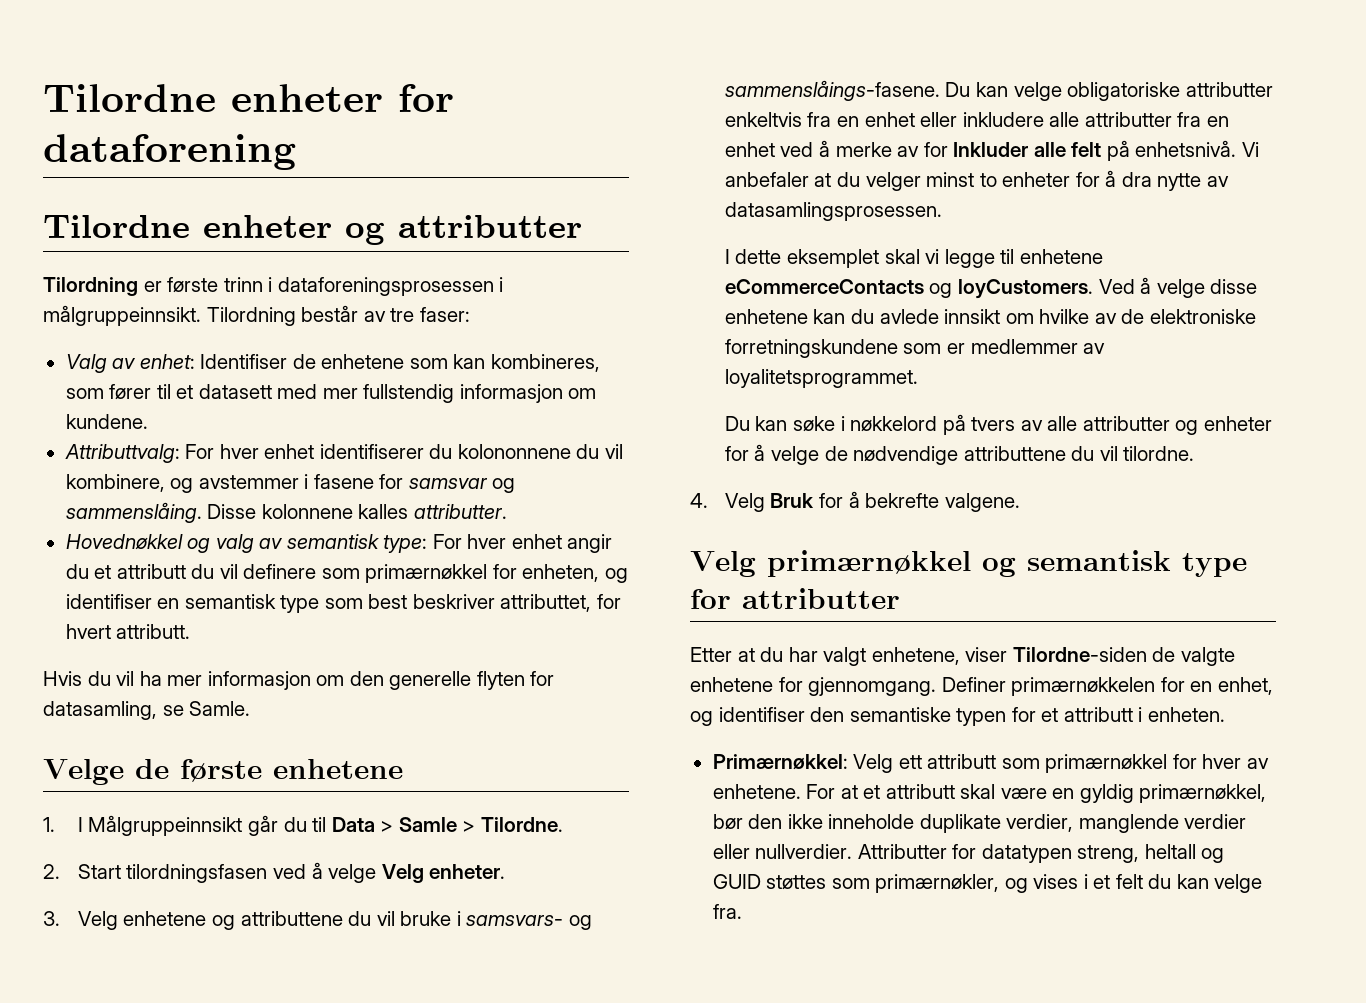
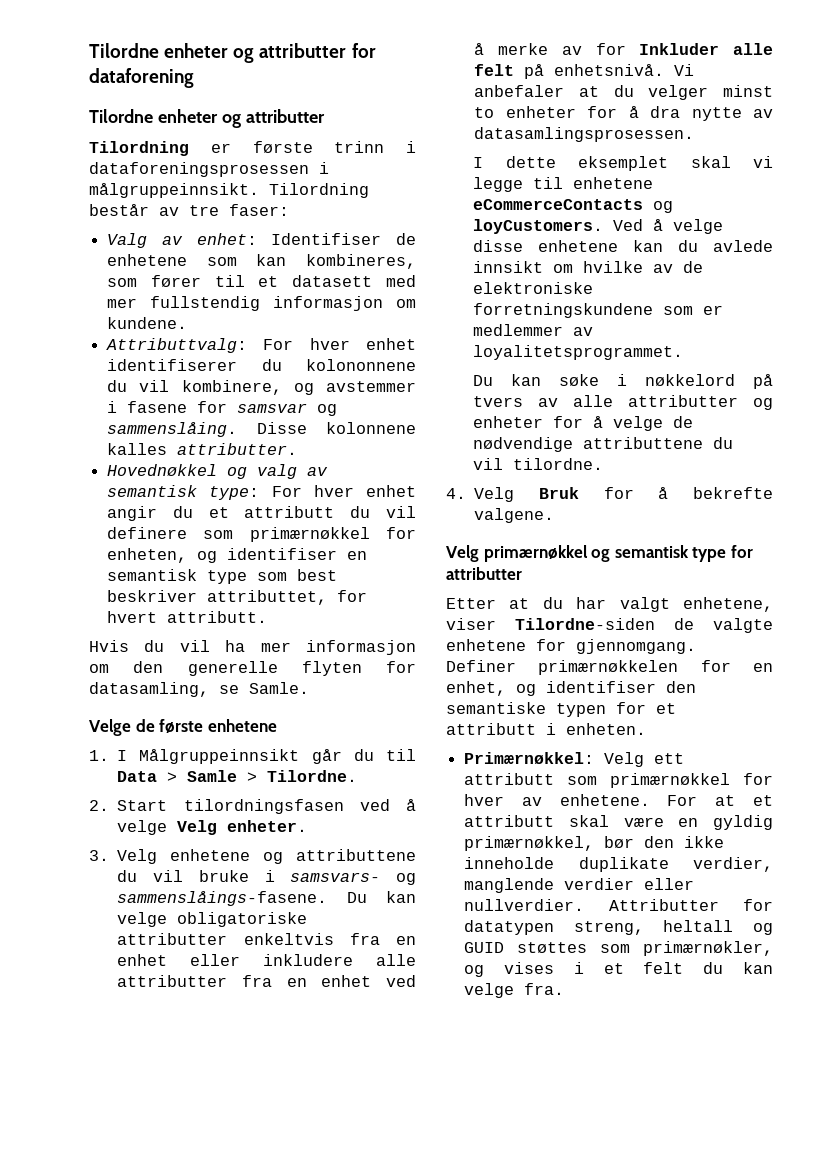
[43,84,383,112] Tilordne enheter -> [89,43,347,63] Tilordne enheter og attributter

